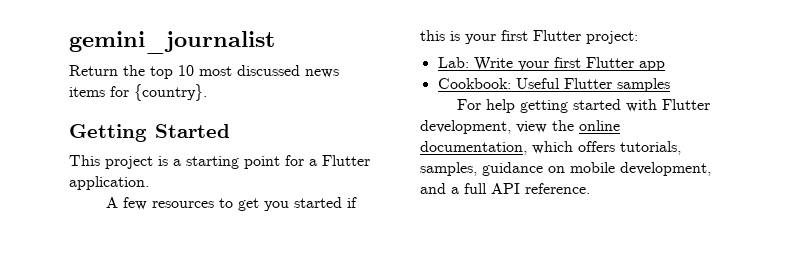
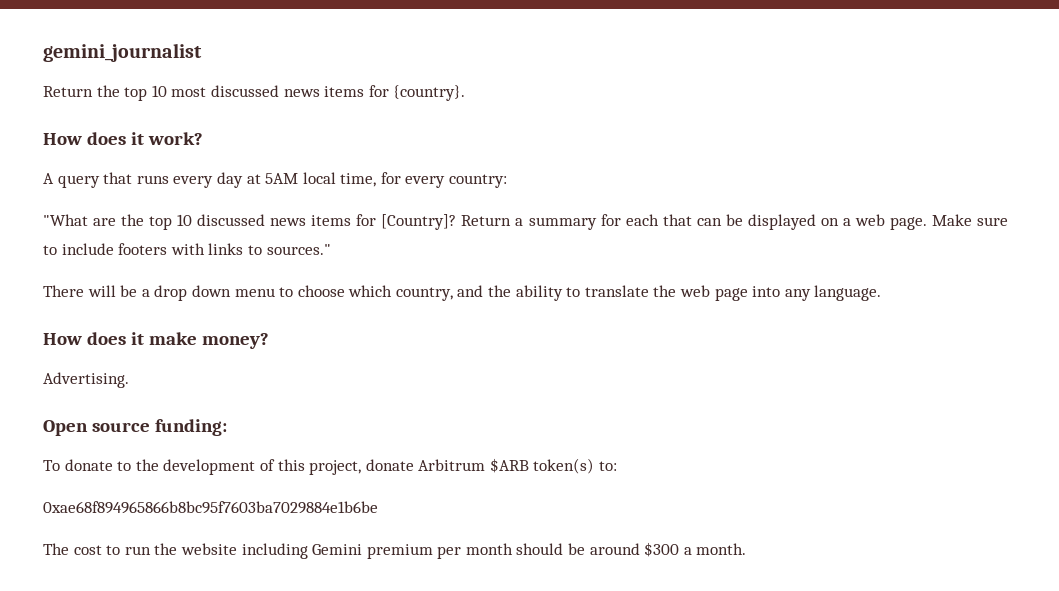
[69,124,230,142] [69,155,370,169] [69,176,149,190] [105,197,357,211] [420,30,638,44] [437,57,665,71] [437,78,670,92] [456,99,710,113] [420,120,620,134] [420,141,681,155] [420,162,711,176] [420,183,590,194] Getting Started // This project is a starting point for a Flutter application. // A few resources to get you started if this is your first Flutter project: // Lab: Write your first Flutter app // Cookbook: Useful Flutter samples // For help getting started with Flutter development, view the online documentation, which offers tutorials, samples, guidance on mobile development, and a full API reference. -> [43,132,203,145] [43,172,508,188] [43,214,1008,230] [43,243,331,255] [43,285,882,301] [43,332,269,349] [43,372,129,388] [43,419,227,436] [43,458,618,475] [43,501,378,514] [43,542,747,559] How does it work? // A query that runs every day at 5AM local time, for every country: // "What are the top 10 discussed news items for [Country]? Return a summary for each that can be displayed on a web page. Make sure to include footers with links to sources." // There will be a drop down menu to choose which country, and the ability to translate the web page into any language. // How does it make money? // Advertising. // Open source funding: // To donate to the development of this project, donate Arbitrum $ARB token(s) to: // 0xae68f894965866b8bc95f7603ba7029884e1b6be // The cost to run the website including Gemini premium per month should be around $300 a month.

